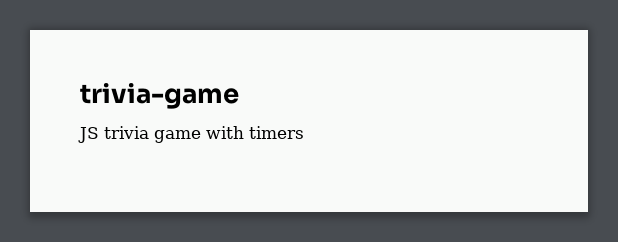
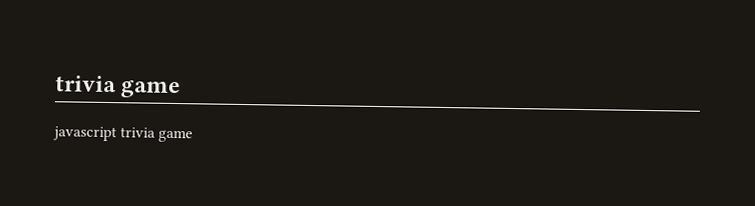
[80,83,239,109] [78,126,304,143] trivia-game // JS trivia game with timers -> [55,75,182,99] [53,126,194,143] trivia game // javascript trivia game

